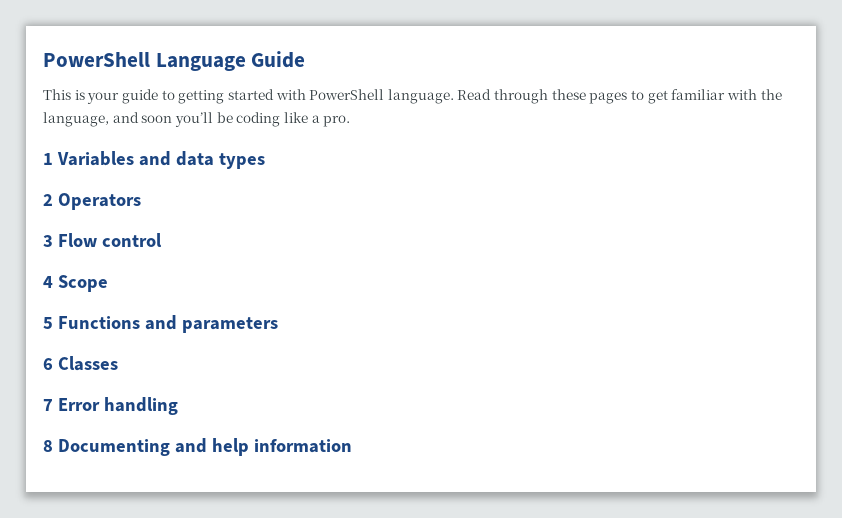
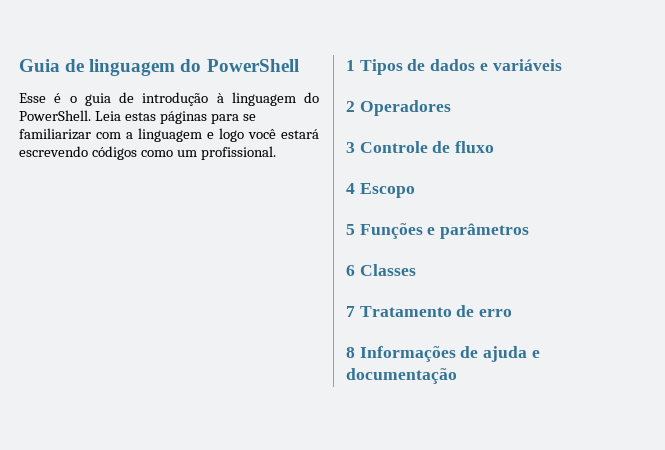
[43,51,306,71] [43,89,782,104] [43,112,351,127] [43,151,265,169] PowerShell Language Guide // This is your guide to getting started with PowerShell language. Read through these pages to get familiar with the language, and soon you’ll be coding like a pro. // 1 Variables and data types -> [19,59,299,76] [19,92,319,106] [19,110,256,124] [19,128,319,142] [19,146,276,160] [346,59,562,75] Guia de linguagem do PowerShell // Esse é o guia de introdução à linguagem do PowerShell. Leia estas páginas para se familiarizar com a linguagem e logo você estará escrevendo códigos como um profissional. // 1 Tipos de dados e variáveis
[57,193,141,210] Operators -> [359,100,451,116] Operadores
[57,233,162,247] Flow control -> [359,141,495,153] Controle de fluxo
[57,275,108,292] Scope -> [359,183,415,198] Escopo
[57,315,278,333] Functions and parameters -> [359,223,530,239] Funções e parâmetros
[57,397,178,415] [43,438,352,456] Error handling // 8 Documenting and help information -> [359,305,513,317] [346,346,540,362] [346,368,457,384] Tratamento de erro // 8 Informações de ajuda e documentação

